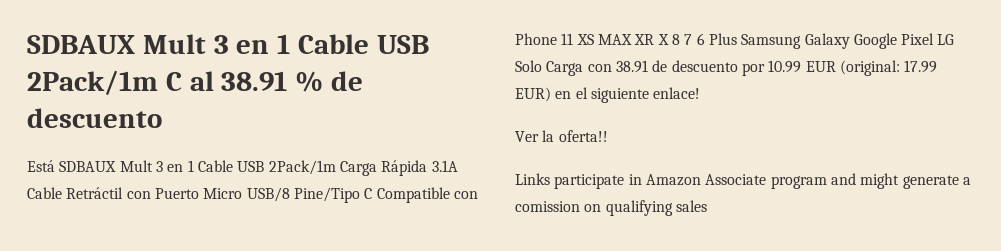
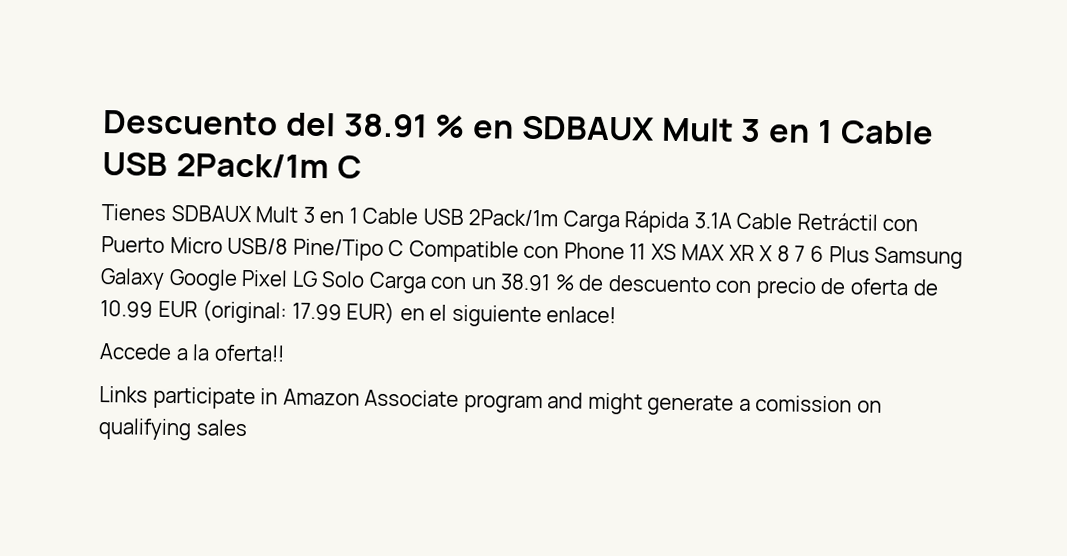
(27, 44) none -> [102,110,515,139] Descuento del 38.91 % en
[189,71,364,92] [27,108,162,128] [27,160,55,172] al 38.91 % de descuento // Está -> [101,204,166,221] // Tienes
[615,60,765,76] 38.91 de descuento por -> [470,273,939,299] un 38.91 % de descuento con precio de oferta de
[515,131,539,142] Ver -> [99,343,188,361] Accede a

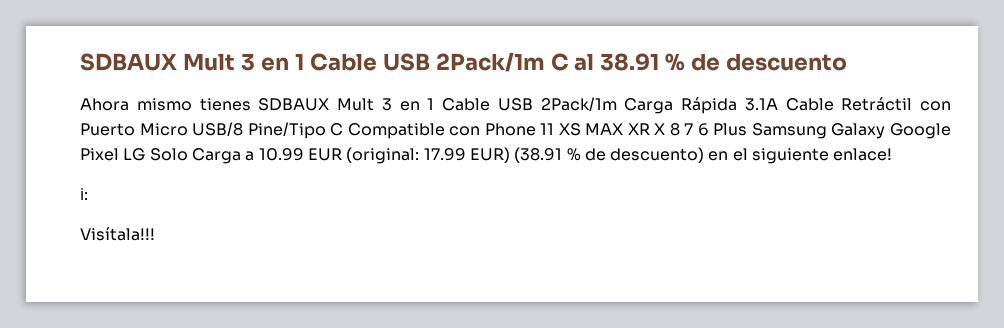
[102,110,515,139] Descuento del 38.91 % en -> (80, 62) none
[101,204,166,221] // Tienes -> [574,53,848,71] [80,98,251,111] al 38.91 % de descuento // Ahora mismo tienes
[430,273,939,299] con un 38.91 % de descuento con precio de oferta de -> [245,151,255,161] a
(396, 313) none -> [514,147,705,163] (38.91 % de descuento)
[99,343,285,362] [99,386,882,416] [98,418,248,441] Accede a la oferta!! // Links participate in Amazon Associate program and might generate a comission on qualifying sales -> [80,188,88,200] [80,227,155,241] ℹ: // Visítala!!!

